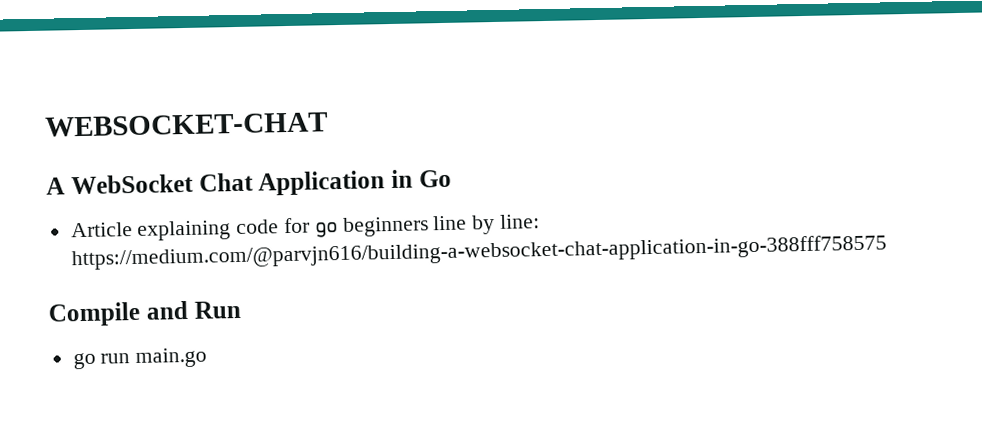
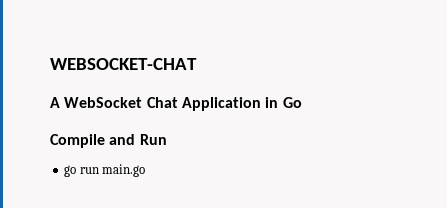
[70,214,541,241] [70,234,887,271] // Article explaining code for go beginners line by line: https://medium.com/@parvjn616/building-a-websocket-chat-application-in-go-388fff758575 -> (302, 102) none

